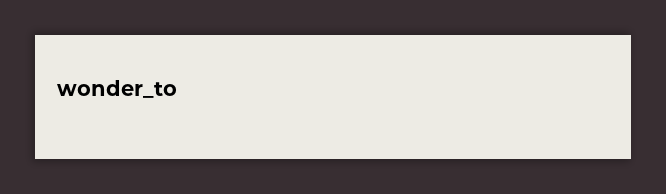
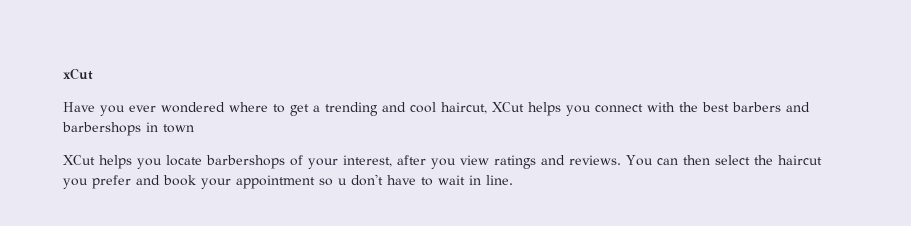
[57,80,177,98] wonder_to -> [63,68,93,80] [63,102,810,116] [62,122,194,136] [63,155,822,169] [63,174,513,189] xCut // Have you ever wondered where to get a trending and cool haircut, XCut helps you connect with the best barbers and barbershops in town // XCut helps you locate barbershops of your interest, after you view ratings and reviews. You can then select the haircut you prefer and book your appointment so u don't have to wait in line.

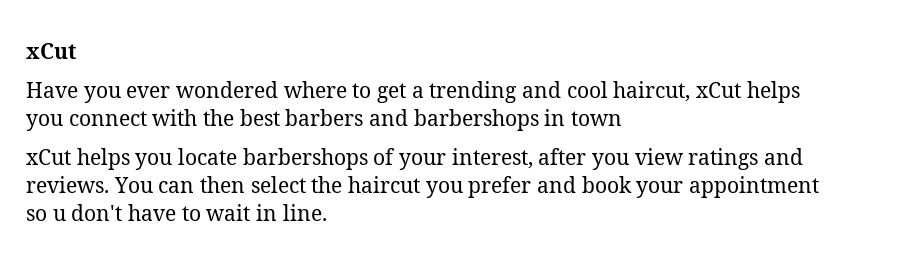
[492,102,524,112] XCut -> [696,82,742,98] xCut
[63,155,95,165] XCut -> [26,149,71,165] xCut

